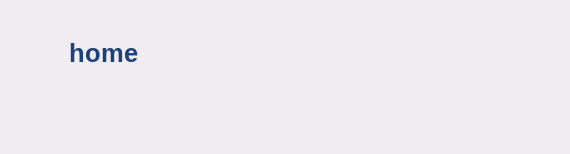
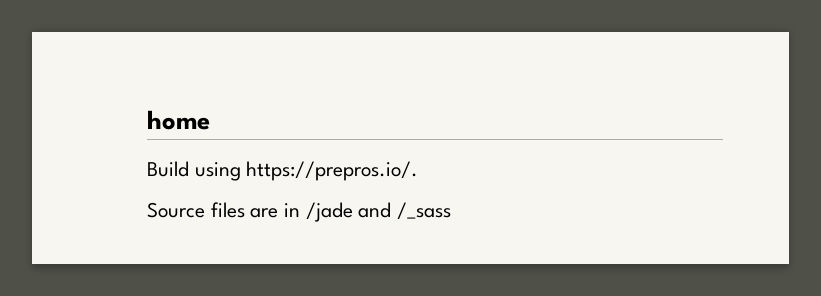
(138, 52) none -> [147,161,419,181] [147,202,452,222] // Build using https://prepros.io/. // Source files are in /jade and /_sass

